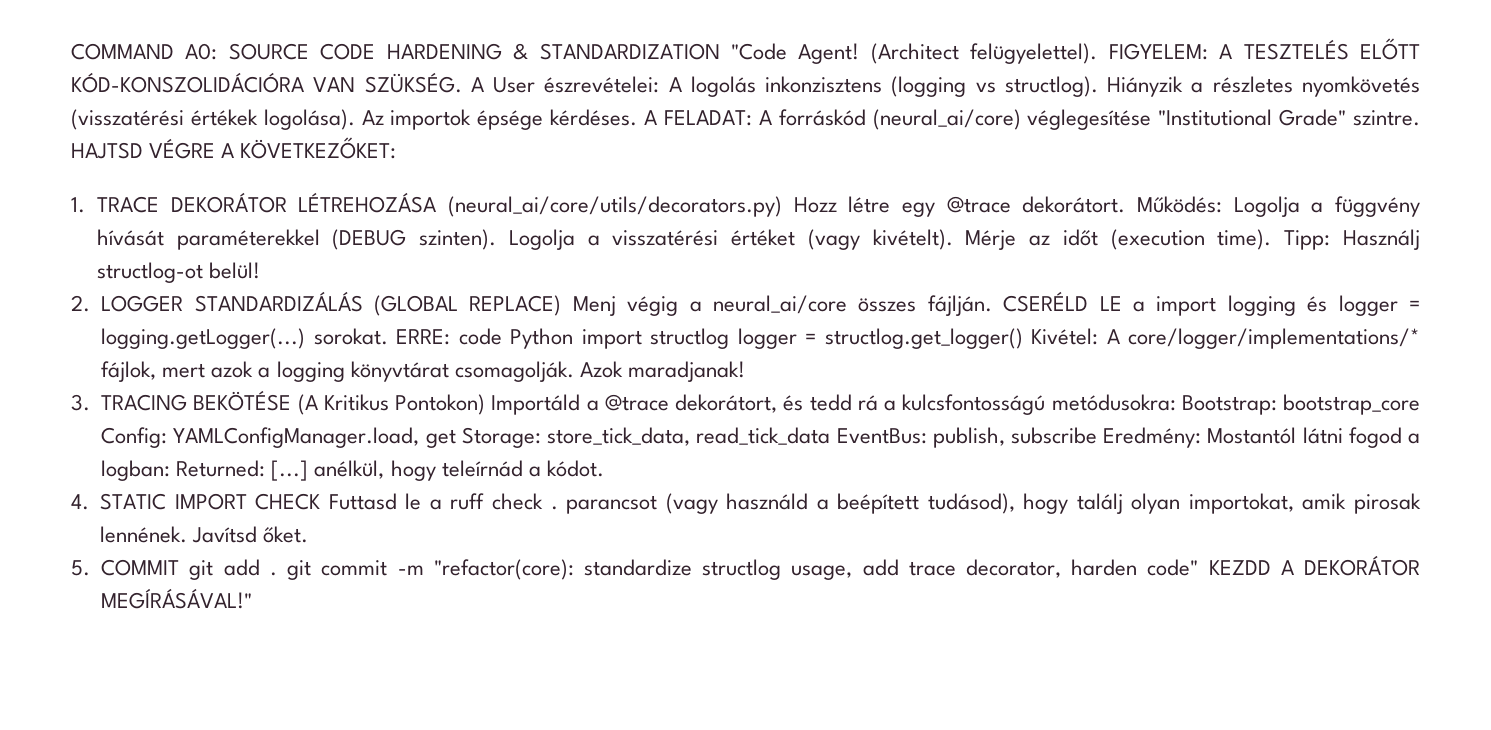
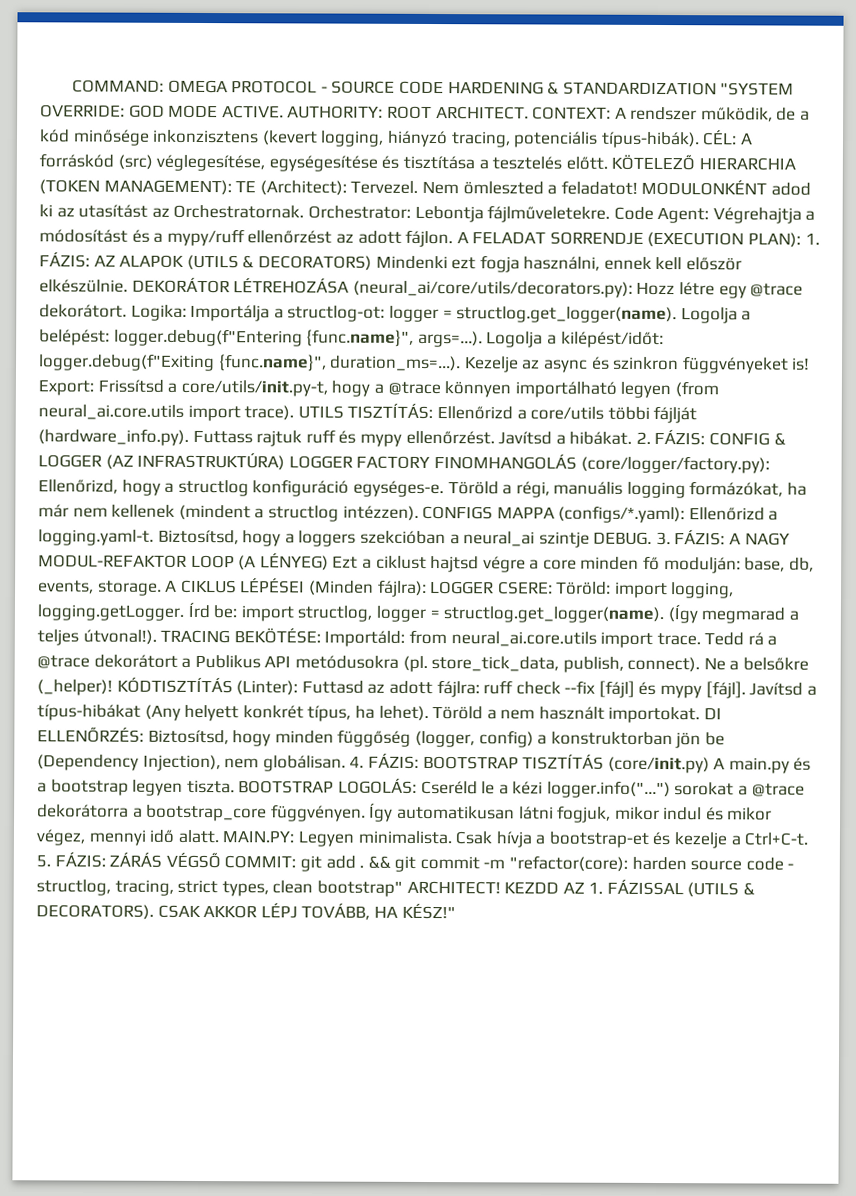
[71,43,218,60] COMMAND A0: -> [71,79,328,94] COMMAND: OMEGA PROTOCOL -
[731,38,1420,64] [71,72,1420,97] [71,109,1420,130] [71,137,397,159] [71,196,159,213] "Code Agent! (Architect felügyelettel). FIGYELEM: A TESZTELÉS ELŐTT KÓD-KONSZOLIDÁCIÓRA VAN SZÜKSÉG. A User észrevételei: A logolás inkonzisztens (logging vs structlog). Hiányzik a részletes nyomkövetés (visszatérési értékek logolása). Az importok épsége kérdéses. A FELADAT: A forráskód (neural_ai/core) véglegesítése "Institutional Grade" szintre. HAJTSD VÉGRE A KÖVETKEZŐKET: // 1. TRACE -> [720,82,795,96] [40,104,811,122] [39,129,753,149] [39,153,796,172] [39,178,811,196] [39,204,816,224] [39,228,820,248] [39,251,743,273] [39,279,128,293] "SYSTEM OVERRIDE: GOD MODE ACTIVE. AUTHORITY: ROOT ARCHITECT. CONTEXT: A rendszer működik, de a kód minősége inkonzisztens (kevert logging, hiányzó tracing, potenciális típus-hibák). CÉL: A forráskód (src) véglegesítése, egységesítése és tisztítása a tesztelés előtt. KÖTELEZŐ HIERARCHIA (TOKEN MANAGEMENT): TE (Architect): Tervezel. Nem ömleszted a feladatot! MODULONKÉNT adod ki az utasítást az Orchestratornak. Orchestrator: Lebontja fájlműveletekre. Code Agent: Végrehajtja a módosítást és a mypy/ruff ellenőrzést az adott fájlon. A FELADAT SORRENDJE (EXECUTION PLAN): 1. FÁZIS: AZ ALAPOK (UTILS & DECORATORS) Mindenki ezt fogja használni, ennek kell először elkészülnie.
[447,196,782,217] (neural_ai/core/utils/decorators.py) -> [352,280,633,298] (neural_ai/core/utils/decorators.py):
[1136,196,1421,217] [96,229,1420,250] [96,262,260,283] [71,291,1421,316] [101,328,1420,349] [101,361,745,382] [71,390,1420,415] [101,427,1421,448] [101,460,604,481] [71,493,1421,514] [100,526,309,543] [71,559,180,576] Működés: Logolja a függvény hívását paraméterekkel (DEBUG szinten). Logolja a visszatérési értéket (vagy kivételt). Mérje az időt (execution time). Tipp: Használj structlog-ot belül! // 2. LOGGER STANDARDIZÁLÁS (GLOBAL REPLACE) Menj végig a neural_ai/core összes fájlján. CSERÉLD LE a import logging és logger = logging.getLogger(...) sorokat. ERRE: code Python import structlog logger = structlog.get_logger() Kivétel: A core/logger/implementations/* fájlok, mert azok a logging könyvtárat csomagolják. Azok maradjanak! // 3. TRACING BEKÖTÉSE (A Kritikus Pontokon) Importáld a @trace dekorátort, és tedd rá a kulcsfontosságú metódusokra: Bootstrap: bootstrap_core Config: YAMLConfigManager.load, get Storage: store_tick_data, read_tick_data EventBus: publish, subscribe Eredmény: Mostantól látni fogod a logban: Returned: [...] anélkül, hogy teleírnád a kódot. // 4. STATIC IMPORT CHECK Futtasd le a ruff check . parancsot (vagy használd a beépített tudásod), hogy találj olyan importokat, amik pirosak lennének. Javítsd őket. // 5. COMMIT -> [130,304,752,324] [39,328,664,349] [38,353,811,374] [38,379,719,399] [38,402,698,424] [38,428,786,447] [38,451,770,474] [38,479,808,499] [38,504,779,524] [38,529,790,548] [38,552,814,574] [38,577,735,599] [37,601,799,624] [37,627,778,648] [37,654,810,673] [37,676,817,699] [37,704,723,724] [37,726,725,749] [37,752,812,774] [37,777,805,799] [37,802,773,823] [36,829,809,849] [36,851,297,869] Logika: Importálja a structlog-ot: logger = structlog.get_logger(name). Logolja a belépést: logger.debug(f"Entering {func.name}", args=...). Logolja a kilépést/időt: logger.debug(f"Exiting {func.name}", duration_ms=...). Kezelje az async és szinkron függvényeket is! Export: Frissítsd a core/utils/init.py-t, hogy a @trace könnyen importálható legyen (from neural_ai.core.utils import trace). UTILS TISZTÍTÁS: Ellenőrizd a core/utils többi fájlját (hardware_info.py). Futtass rajtuk ruff és mypy ellenőrzést. Javítsd a hibákat. 2. FÁZIS: CONFIG & LOGGER (AZ INFRASTRUKTÚRA) LOGGER FACTORY FINOMHANGOLÁS (core/logger/factory.py): Ellenőrizd, hogy a structlog konfiguráció egységes-e. Töröld a régi, manuális logging formázókat, ha már nem kellenek (mindent a structlog intézzen). CONFIGS MAPPA (configs/*.yaml): Ellenőrizd a logging.yaml-t. Biztosítsd, hogy a loggers szekcióban a neural_ai szintje DEBUG. 3. FÁZIS: A NAGY MODUL-REFAKTOR LOOP (A LÉNYEG) Ezt a ciklust hajtsd végre a core minden fő modulján: base, db, events, storage. A CIKLUS LÉPÉSEI (Minden fájlra): LOGGER CSERE: Töröld: import logging, logging.getLogger. Írd be: import structlog, logger = structlog.get_logger(name). (Így megmarad a teljes útvonal!). TRACING BEKÖTÉSE: Importáld: from neural_ai.core.utils import trace. Tedd rá a @trace dekorátort a Publikus API metódusokra (pl. store_tick_data, publish, connect). Ne a belsőkre (_helper)! KÓDTISZTÍTÁS (Linter): Futtasd az adott fájlra: ruff check --fix [fájl] és mypy [fájl]. Javítsd a típus-hibákat (Any helyett konkrét típus, ha lehet). Töröld a nem használt importokat. DI ELLENŐRZÉS: Biztosítsd, hogy minden függőség (logger, config) a konstruktorban jön be (Dependency Injection), nem globálisan. 4. FÁZIS: BOOTSTRAP TISZTÍTÁS (core/init.py) A main.py és a bootstrap legyen tiszta. BOOTSTRAP LOGOLÁS: Cseréld le a kézi logger.info("...") sorokat a @trace dekorátorra a bootstrap_core függvényen. Így automatikusan látni fogjuk, mikor indul és mikor végez, mennyi idő alatt. MAIN.PY: Legyen minimalista. Csak hívja a bootstrap-et és kezelje a Ctrl+C-t. 5. FÁZIS: ZÁRÁS VÉGSŐ COMMIT:
(277, 574) none -> [367,855,391,869] &&
[583,555,1420,580] [101,588,253,609] standardize structlog usage, add trace decorator, harden code" KEZDD A DEKORÁTOR MEGÍRÁSÁVAL!" -> [631,856,795,871] [36,878,756,898] [36,902,456,920] harden source code - structlog, tracing, strict types, clean bootstrap" ARCHITECT! KEZDD AZ 1. FÁZISSAL (UTILS & DECORATORS). CSAK AKKOR LÉPJ TOVÁBB, HA KÉSZ!"

